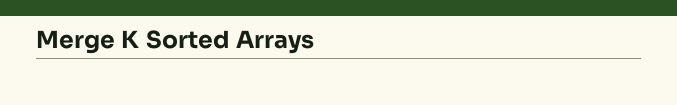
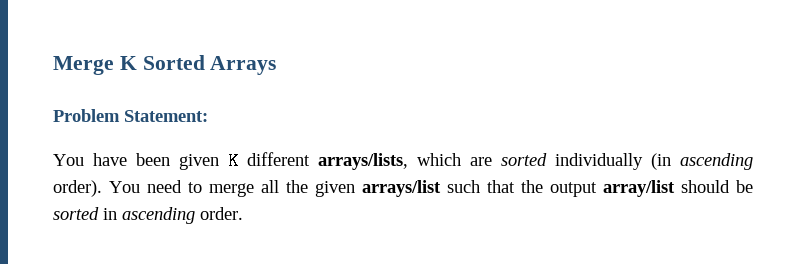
(315, 42) none -> [53,109,208,122] [53,152,753,170] [53,180,753,197] [53,207,243,224] // Problem Statement: // You have been given K different arrays/lists, which are sorted individually (in ascending order). You need to merge all the given arrays/list such that the output array/list should be sorted in ascending order.

